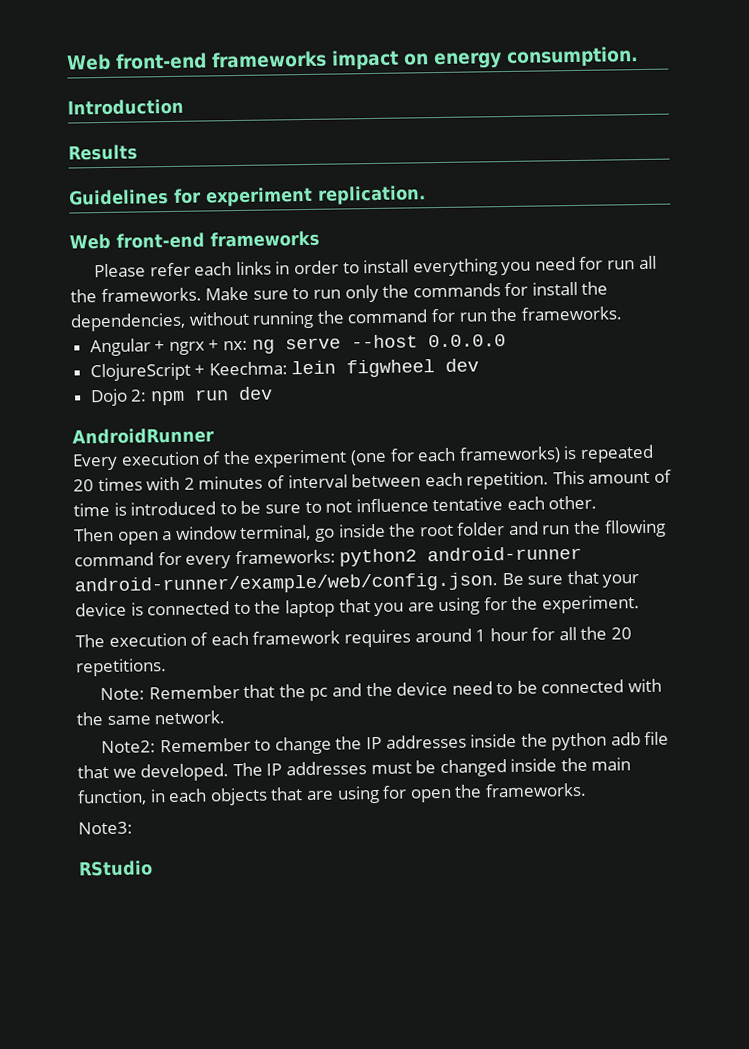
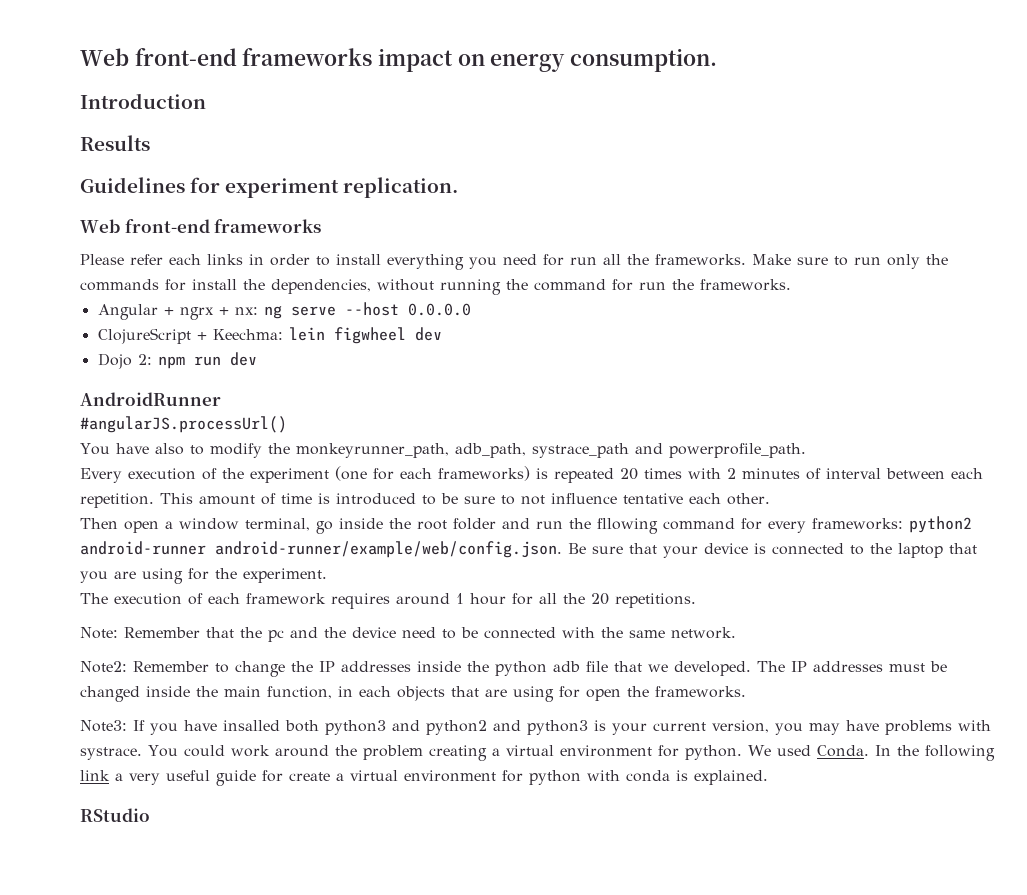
(214, 436) none -> [80,416,287,433] [80,443,806,458] // #angularJS.processUrl() // You have also to modify the monkeyrunner_path, adb_path, systrace_path and powerprofile_path.
(133, 828) none -> [133,720,991,735] [80,745,995,761] [80,770,768,786] If you have insalled both python3 and python2 and python3 is your current version, you may have problems with systrace. You could work around the problem creating a virtual environment for python. We used Conda. In the following link a very useful guide for create a virtual environment for python with conda is explained.

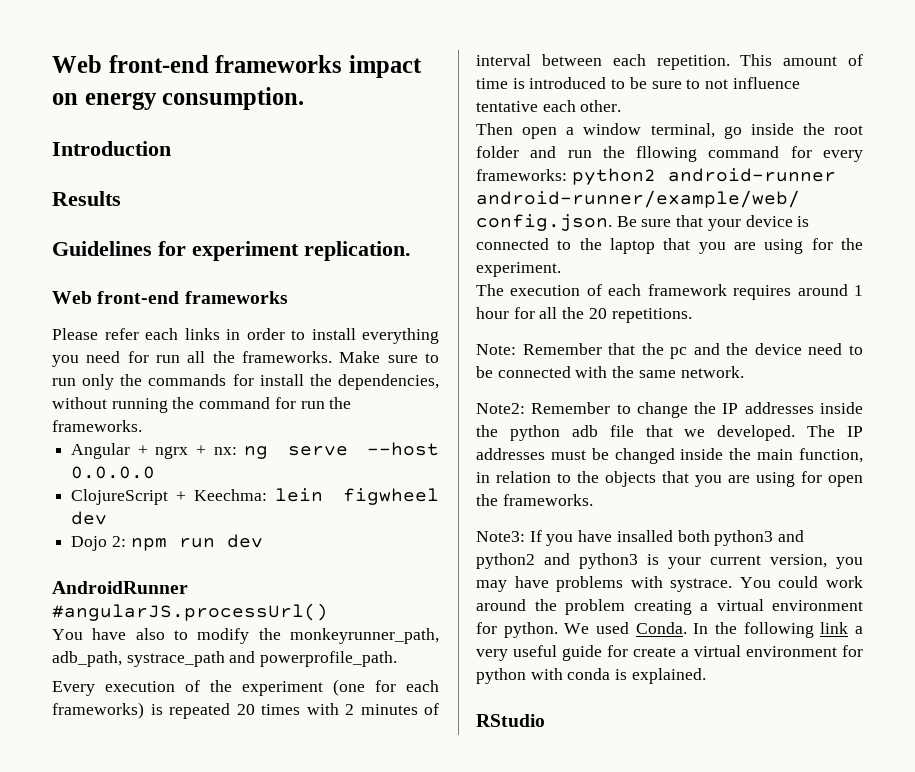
[359,686,391,697] each -> [496,471,599,483] relation to the
(479, 691) none -> [695,475,722,487] you

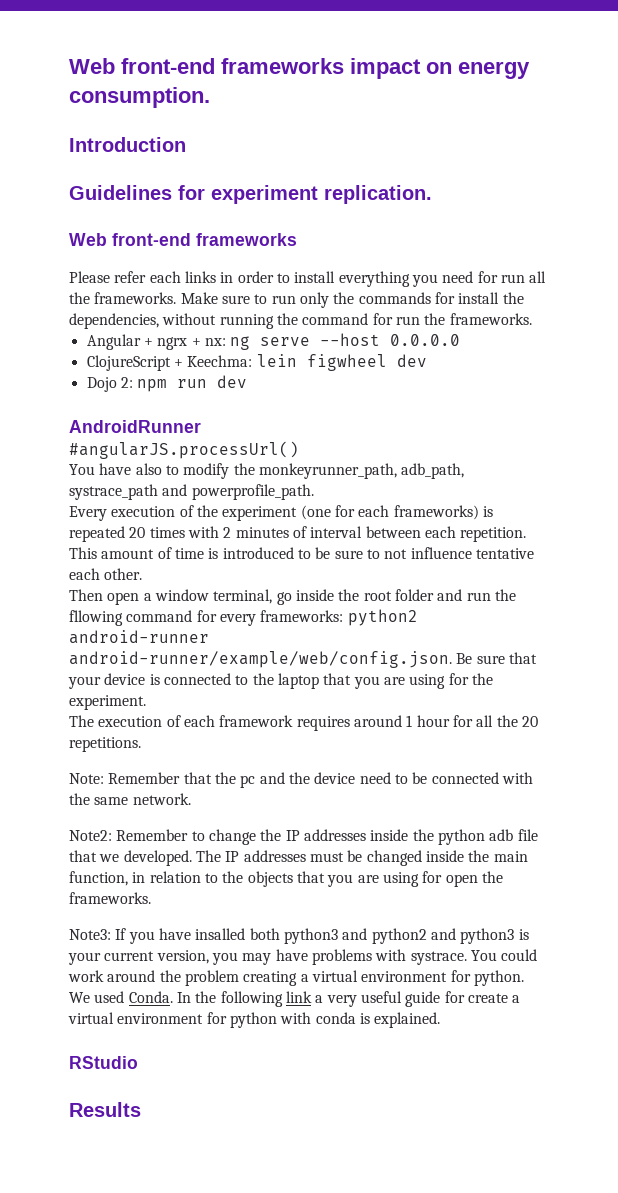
[52,191,121,206] // Results -> (186, 144) none
(545, 720) none -> [69,1102,141,1117] // Results

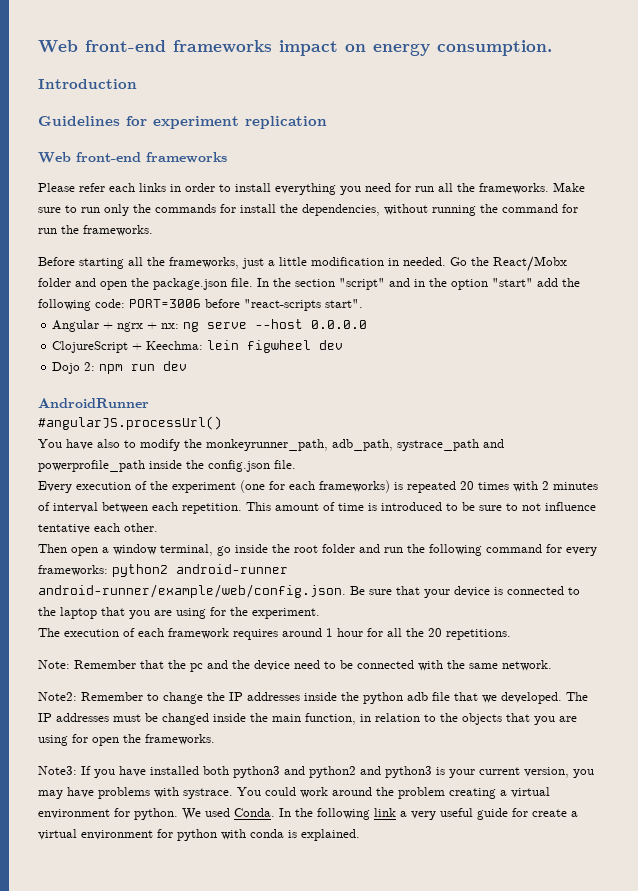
[324,185,432,204] replication. -> [245,116,327,129] replication
(532, 319) none -> [38,256,567,272] [38,278,580,290] [38,299,363,311] // Before starting all the frameworks, just a little modification in needed. Go the React/Mobx folder and open the package.json file. In the section "script" and in the option "start" add the following code: PORT=3006 before "react-scripts start".
[191,484,314,500] powerprofile_path. -> [38,460,296,472] powerprofile_path inside the config.json file.
[69,610,123,626] fllowing -> [429,544,482,556] following
[195,928,246,940] insalled -> [150,766,199,775] installed
[69,1056,138,1069] [69,1102,141,1117] // RStudio // Results -> (360, 835) none

